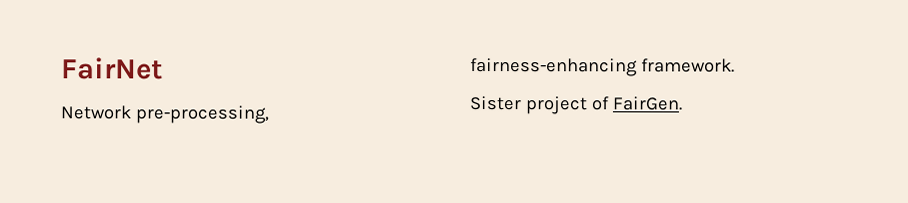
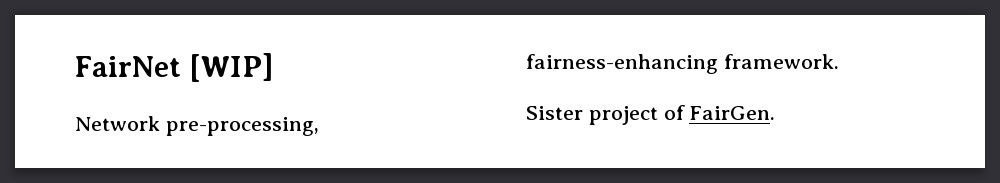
(163, 68) none -> [189,53,275,82] [WIP]

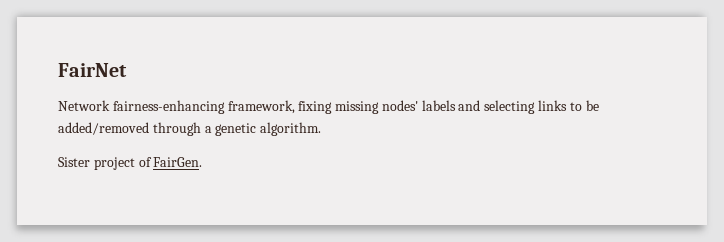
[189,53,275,82] [WIP] -> (127, 70) none
[165,117,319,136] [526,54,839,74] pre-processing, fairness-enhancing framework. -> [112,100,599,114] [58,122,322,136] fairness-enhancing framework, fixing missing nodes' labels and selecting links to be added/removed through a genetic algorithm.

